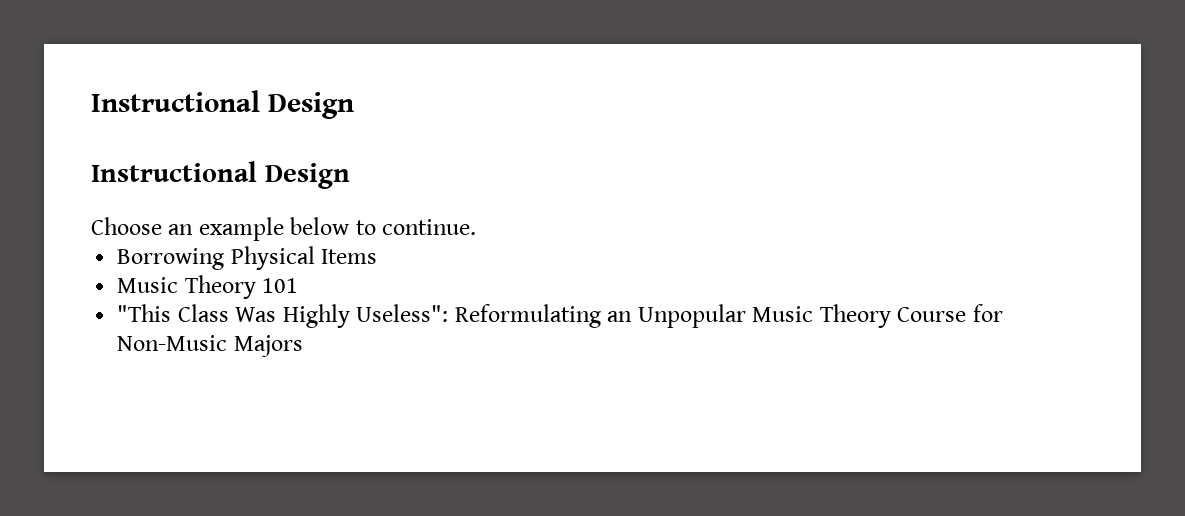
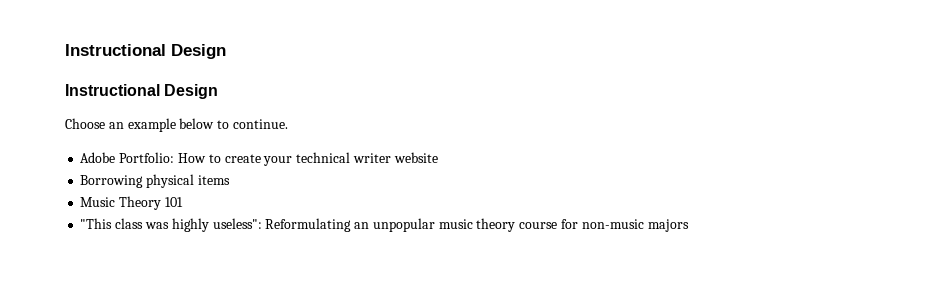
(477, 227) none -> [80,152,438,166] // Adobe Portfolio: How to create your technical writer website
[230,246,378,270] Physical Items -> [146,174,230,188] physical items
[177,304,1003,328] [117,335,303,357] Class Was Highly Useless": Reformulating an Unpopular Music Theory Course for Non-Music Majors -> [115,218,689,232] class was highly useless": Reformulating an unpopular music theory course for non-music majors

